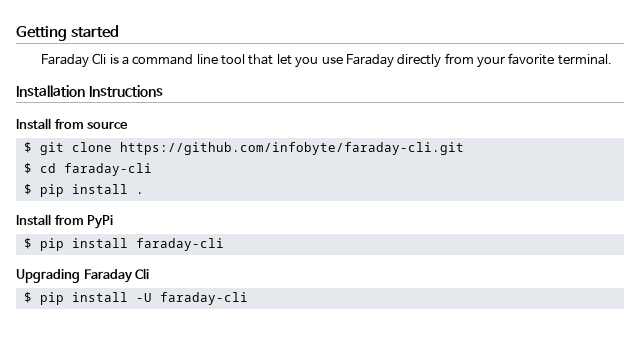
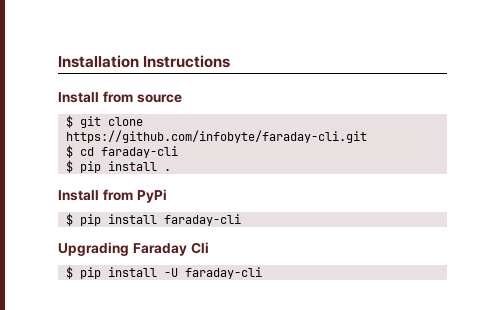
[16,25,119,41] [40,53,612,68] Getting started // Faraday Cli is a command line tool that let you use Faraday directly from your favorite terminal. // -> (58, 61) none

